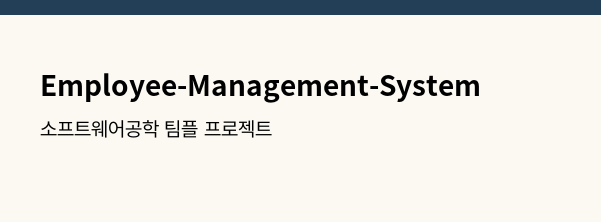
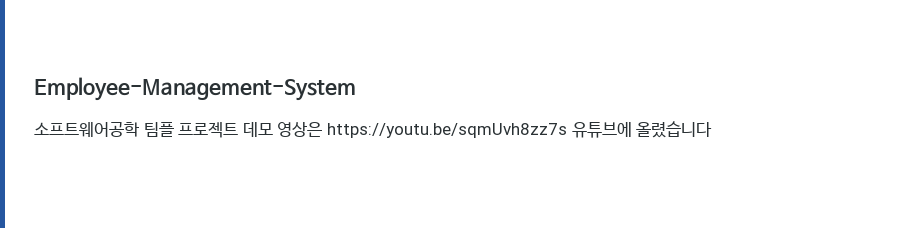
(272, 129) none -> [242,121,713,138] 데모 영상은 https://youtu.be/sqmUvh8zz7s 유튜브에 올렸습니다

